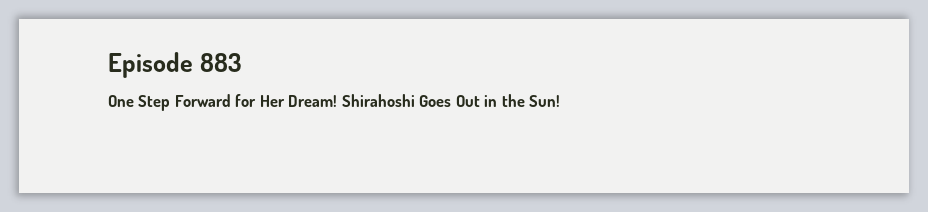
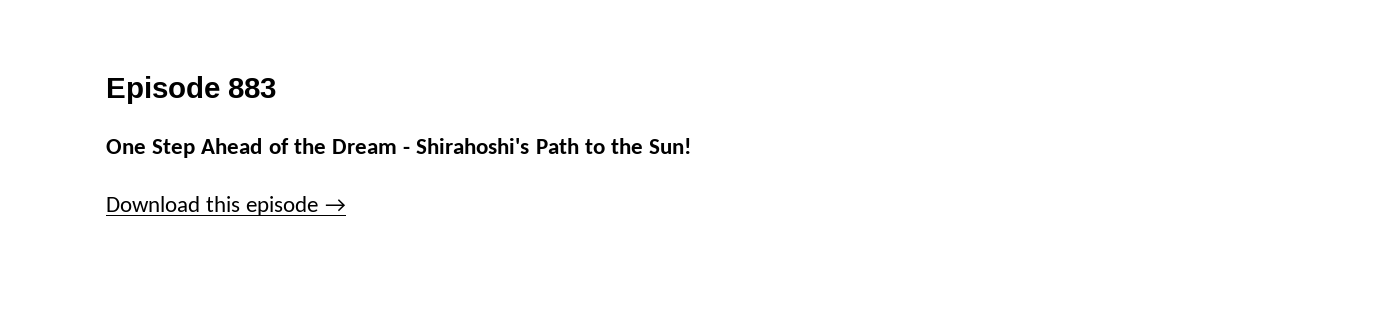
[174,94,560,107] Forward for Her Dream! Shirahoshi Goes Out in the Sun! -> [201,138,692,154] [106,196,346,216] Ahead of the Dream - Shirahoshi's Path to the Sun! // Download this episode →

